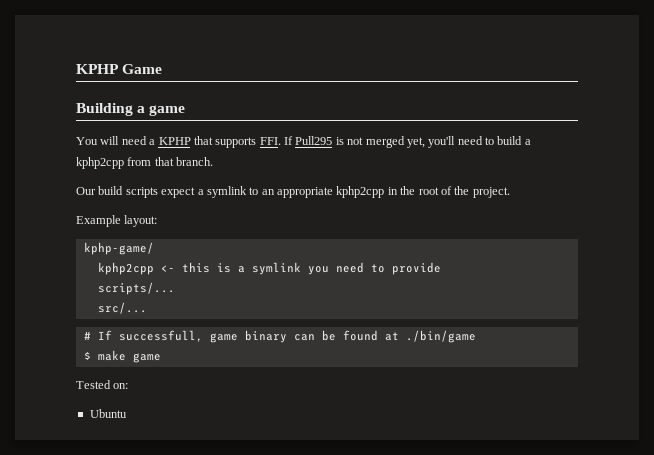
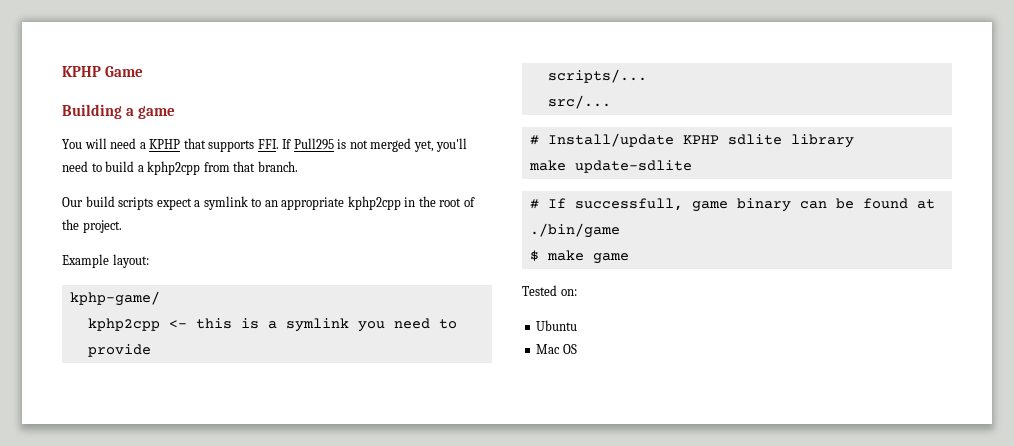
(147, 308) none -> [529,133,854,148] [528,160,692,173] // # Install/update KPHP sdlite library // make update-sdlite
(127, 413) none -> [536,344,577,354] // Mac OS

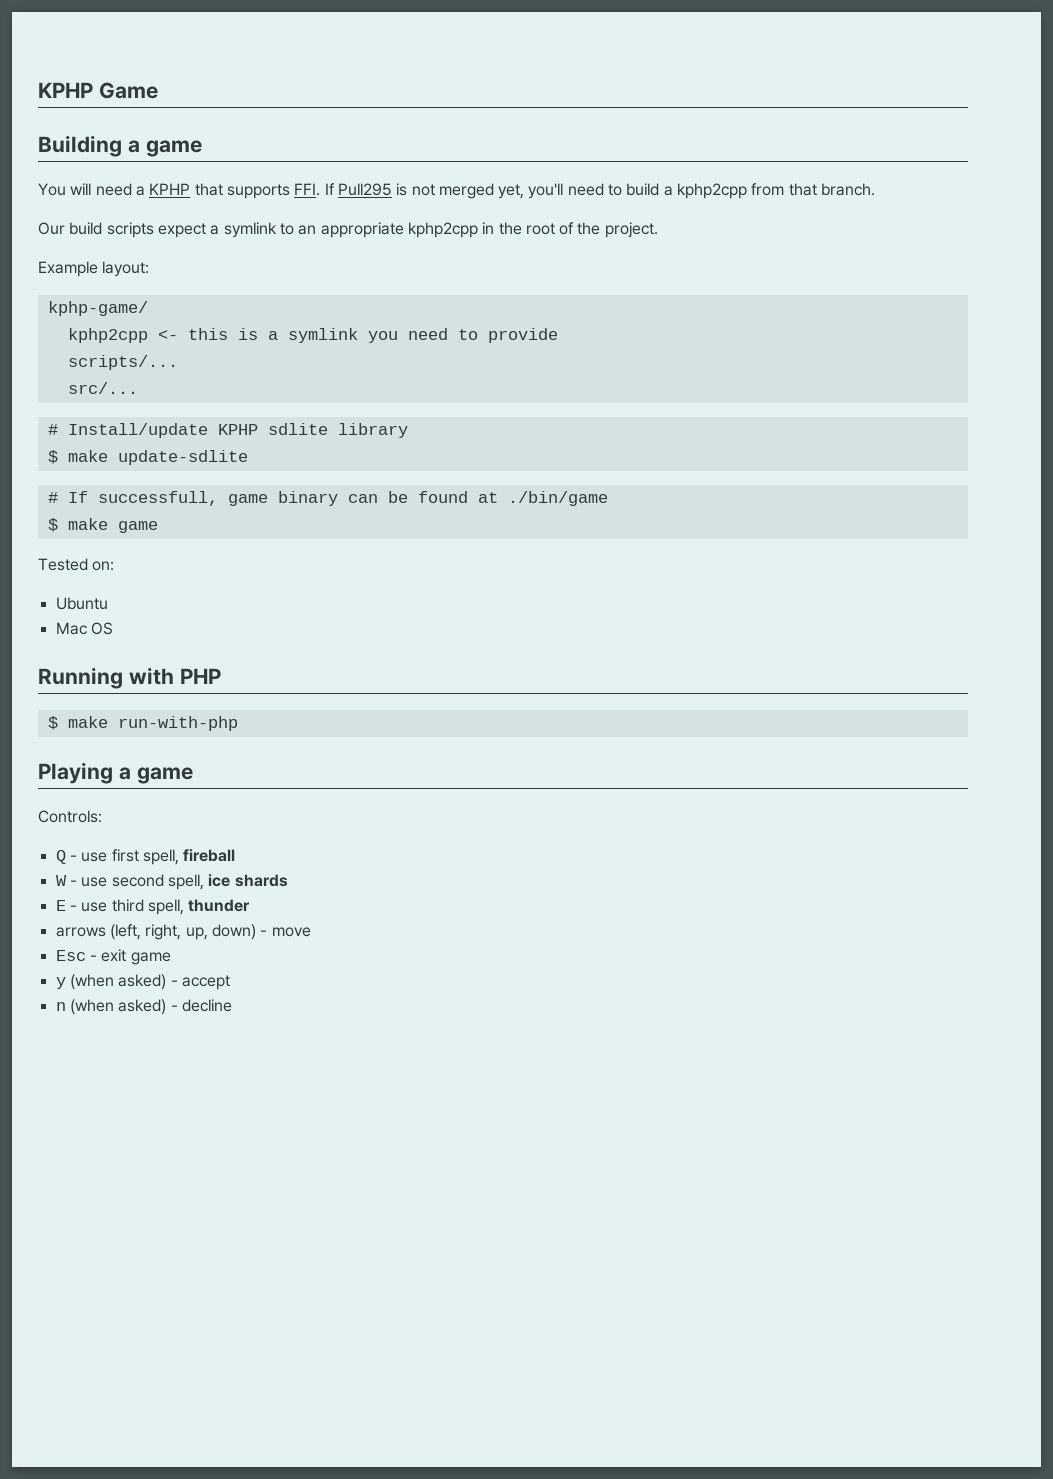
(854, 141) none -> [47,450,58,464] $
(577, 349) none -> [38,667,221,689] [47,716,238,731] [38,762,193,784] [38,810,102,823] [55,849,236,865] [55,874,288,890] [55,899,251,915] [55,924,311,940] [55,949,171,965] [55,974,230,990] [55,999,232,1015] // Running with PHP // $ make run-with-php // Playing a game // Controls: // Q - use first spell, fireball // W - use second spell, ice shards // E - use third spell, thunder // arrows (left, right, up, down) - move // Esc - exit game // y (when asked) - accept // n (when asked) - decline

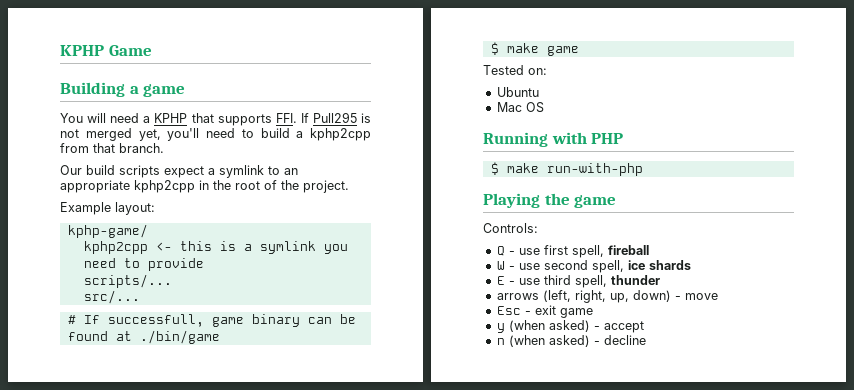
[47,423,408,438] [47,450,248,465] // # Install/update KPHP sdlite library // $ make update-sdlite -> (140, 297) none
[118,767,131,780] a -> [544,193,570,205] the

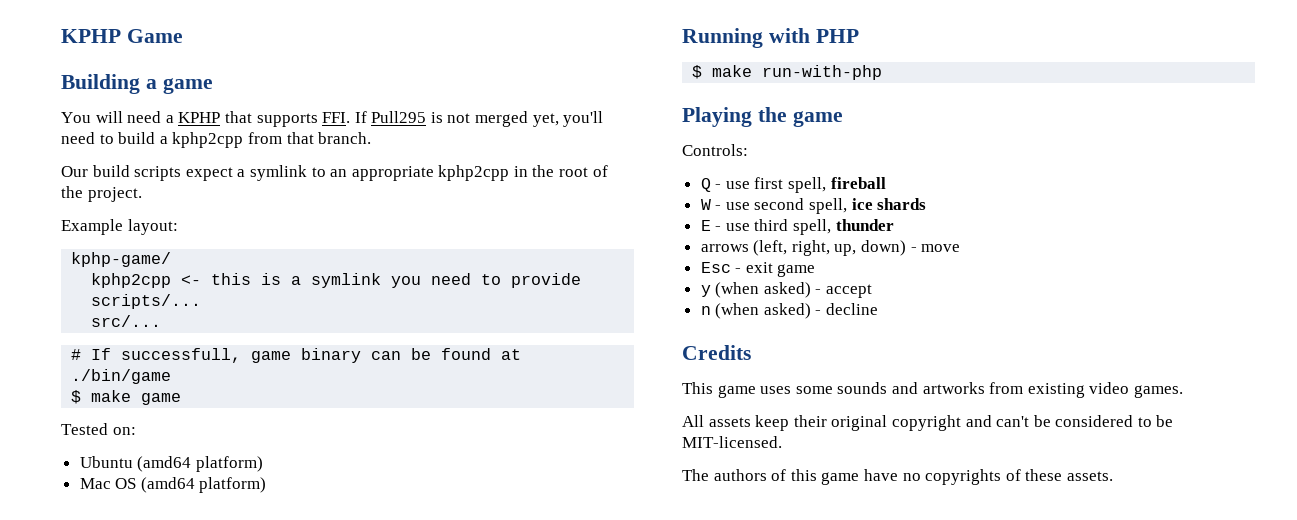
(539, 92) none -> [137,456,263,472] (amd64 platform)
(544, 107) none -> [140,477,267,493] (amd64 platform)
(646, 340) none -> [682,345,751,360] [682,382,1183,398] [682,415,1174,431] [682,436,782,448] [682,469,1113,485] // Credits // This game uses some sounds and artworks from existing video games. // All assets keep their original copyright and can't be considered to be MIT-licensed. // The authors of this game have no copyrights of these assets.

